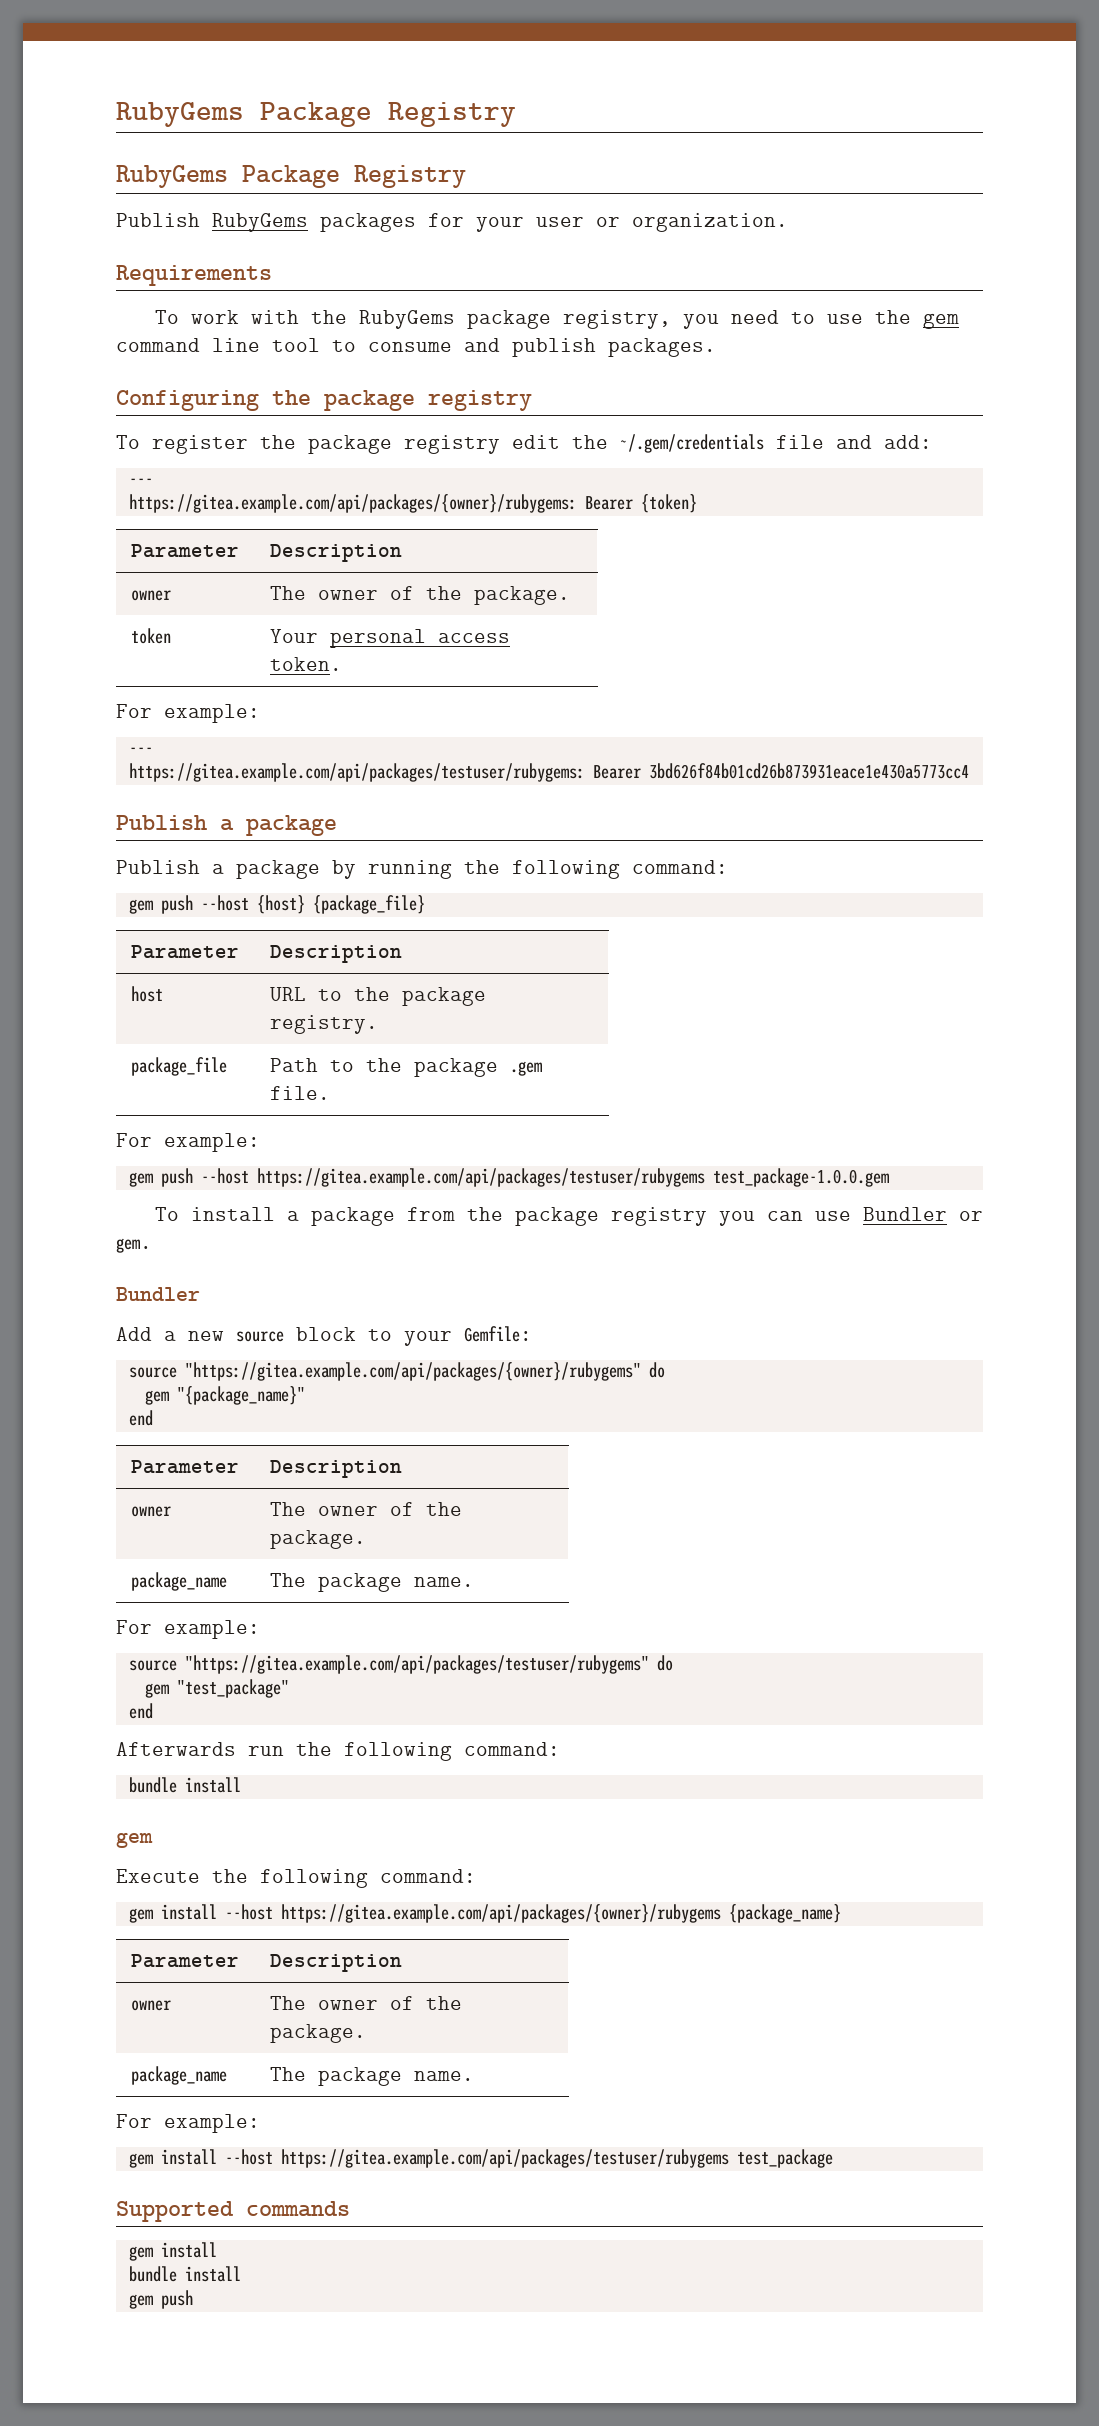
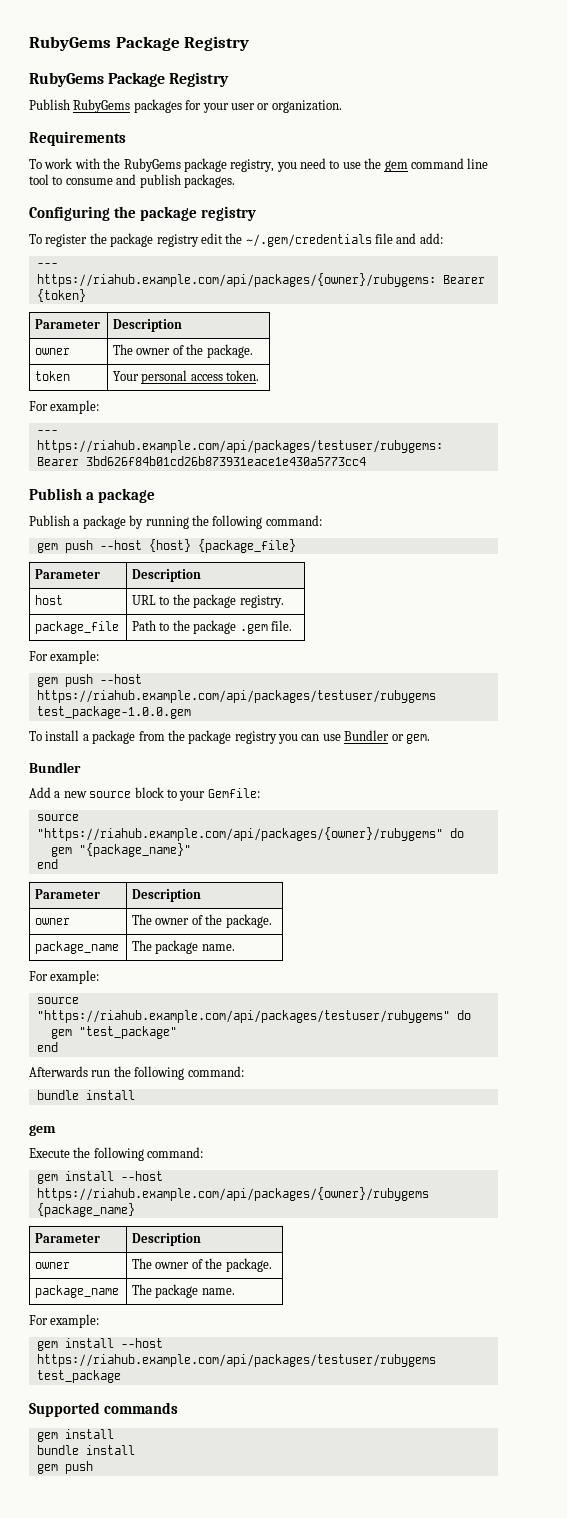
[128,494,577,513] https://gitea.example.com/api/packages/{owner}/rubygems: -> [36,273,436,287] https://riahub.example.com/api/packages/{owner}/rubygems:
[128,763,585,782] https://gitea.example.com/api/packages/testuser/rubygems: -> [36,440,443,453] https://riahub.example.com/api/packages/testuser/rubygems:
[256,1168,705,1187] https://gitea.example.com/api/packages/testuser/rubygems -> [36,690,436,703] https://riahub.example.com/api/packages/testuser/rubygems
[184,1362,641,1381] "https://gitea.example.com/api/packages/{owner}/rubygems" -> [36,827,443,841] "https://riahub.example.com/api/packages/{owner}/rubygems"
[184,1655,649,1674] "https://gitea.example.com/api/packages/testuser/rubygems" -> [36,1010,450,1023] "https://riahub.example.com/api/packages/testuser/rubygems"
[280,1904,721,1923] https://gitea.example.com/api/packages/{owner}/rubygems -> [36,1187,429,1201] https://riahub.example.com/api/packages/{owner}/rubygems
[280,2149,729,2168] https://gitea.example.com/api/packages/testuser/rubygems -> [36,1354,436,1367] https://riahub.example.com/api/packages/testuser/rubygems

